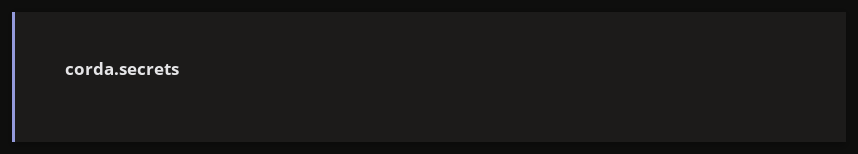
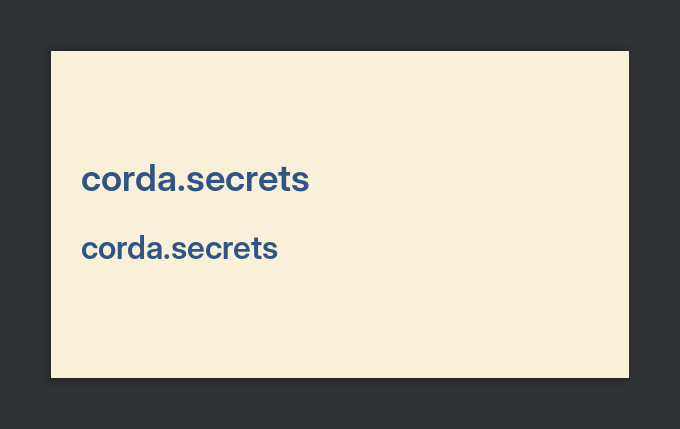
[65,62,179,75] corda.secrets -> [81,164,310,192] [81,235,278,259] corda.secrets // corda.secrets

